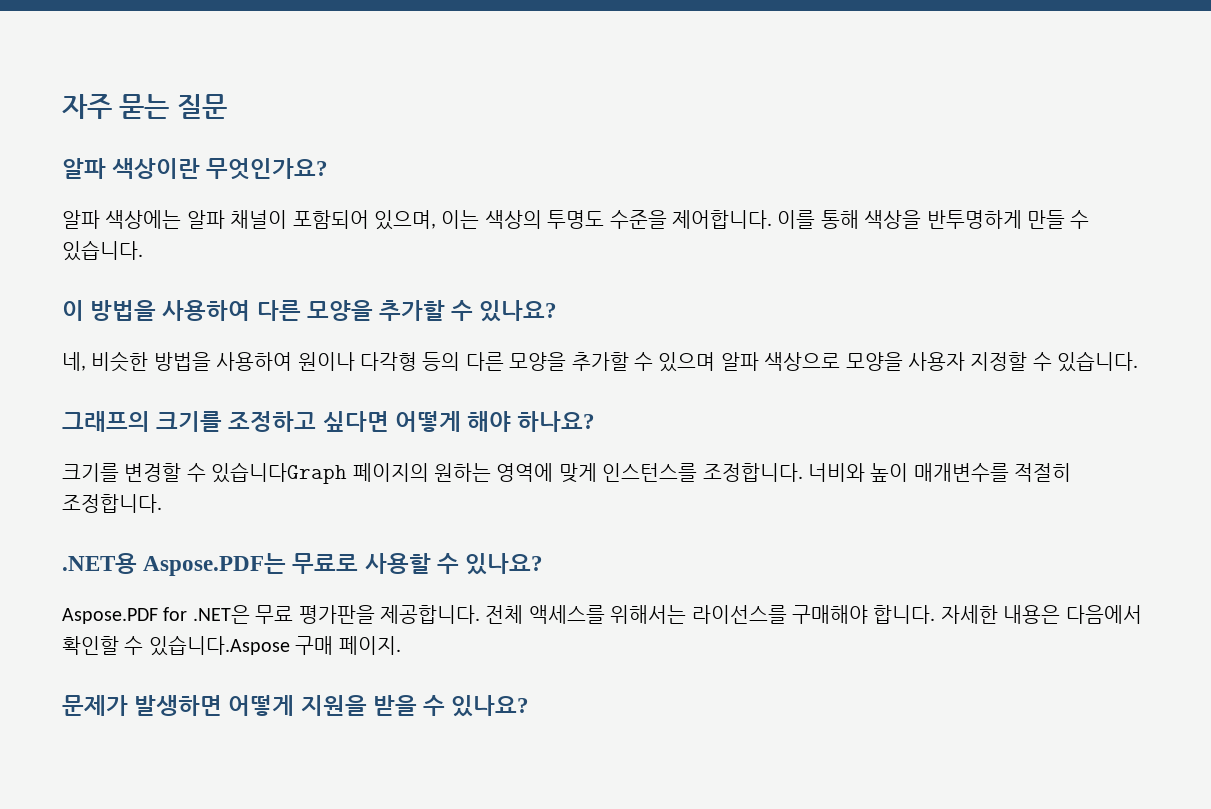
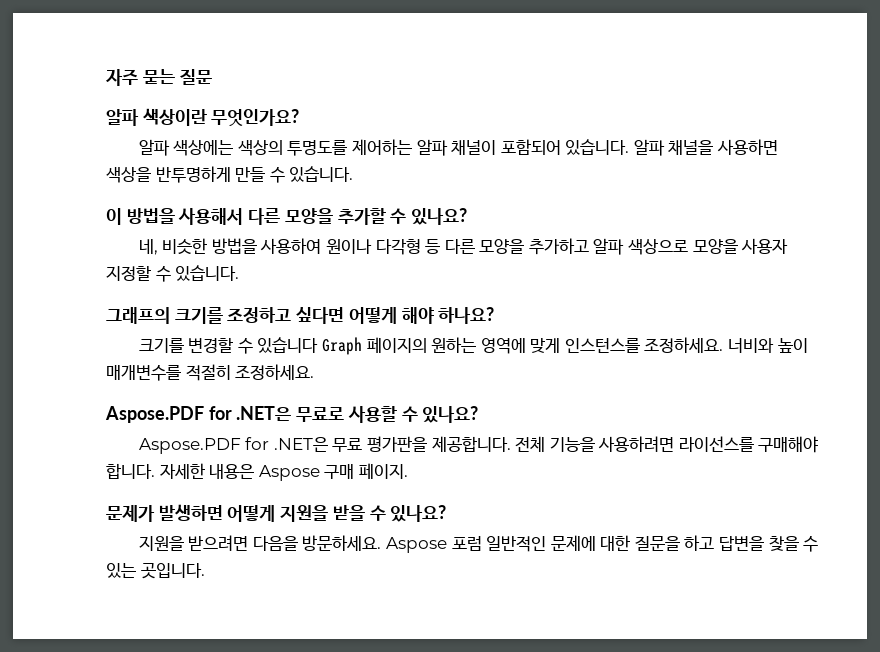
[186,210,859,230] 알파 채널이 포함되어 있으며, 이는 색상의 투명도 수준을 제어합니다. 이를 통해 -> [237,139,779,156] 색상의 투명도를 제어하는 알파 채널이 포함되어 있습니다. 알파 채널을 사용하면
[162,300,251,321] 사용하여 -> [178,208,244,225] 사용해서
[422,352,716,372] 등의 다른 모양을 추가할 수 있으며 -> [425,238,589,255] 등 다른 모양을 추가하고
[211,462,348,484] 있습니다Graph -> [257,337,362,355] 있습니다 Graph
[702,463,803,482] 조정합니다. -> [644,337,724,353] 조정하세요.
[62,494,162,513] [62,553,287,576] 조정합니다. // .NET용 Aspose.PDF는 -> [235,364,315,380] [105,406,292,423] 조정하세요. // Aspose.PDF for .NET은
[528,605,687,624] 액세스를 위해서는 -> [549,436,675,452] 기능을 사용하려면
[1065,605,1142,624] [62,635,290,656] 다음에서 확인할 수 있습니다.Aspose -> [258,465,320,481] Aspose
(530, 706) none -> [138,535,819,553] [106,563,205,579] // 지원을 받으려면 다음을 방문하세요. Aspose 포럼 일반적인 문제에 대한 질문을 하고 답변을 찾을 수 있는 곳입니다.

